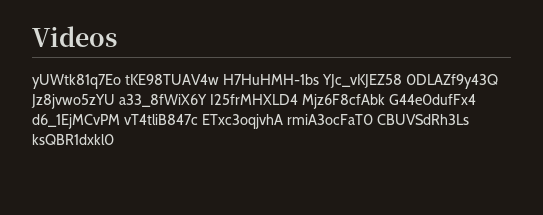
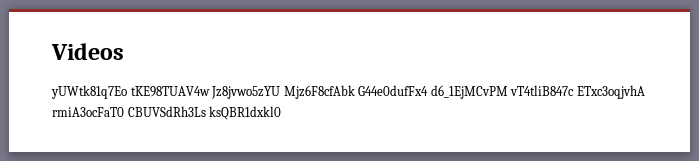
[222,74,498,89] [31,94,298,109] H7HuHMH-1bs YJc_vKJEZ58 0DLAZf9y43Q Jz8jvwo5zYU a33_8fWiX6Y I25frMHXLD4 -> [211,86,281,99] Jz8jvwo5zYU

